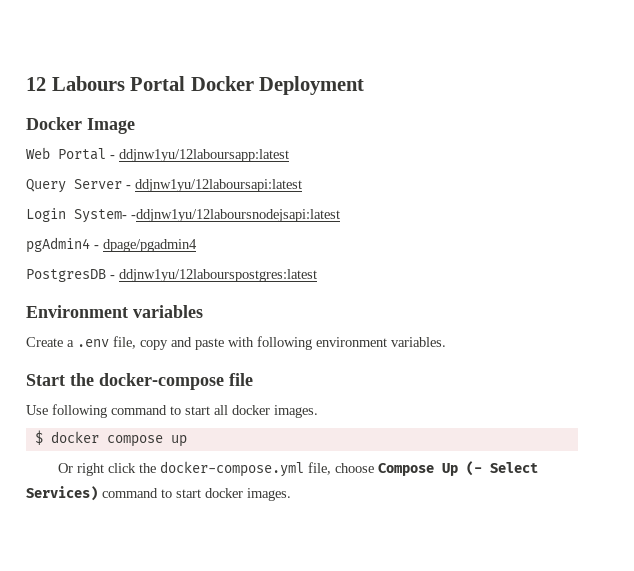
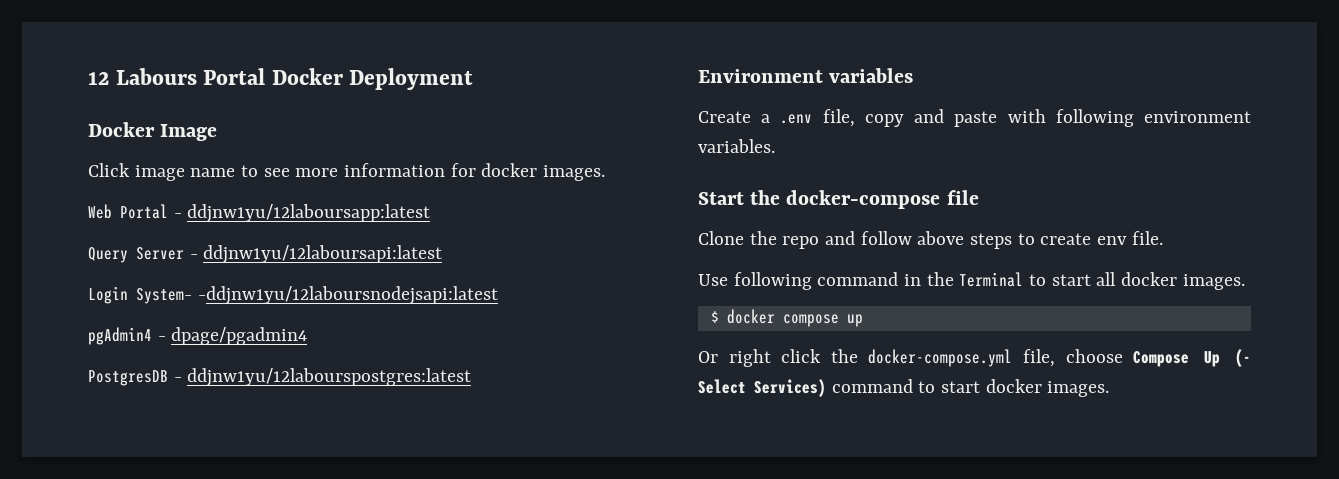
(135, 126) none -> [88,163,606,181] // Click image name to see more information for docker images.
(253, 379) none -> [698,231,1163,249] // Clone the repo and follow above steps to create env file.
(167, 410) none -> [904,272,1024,287] in the Terminal

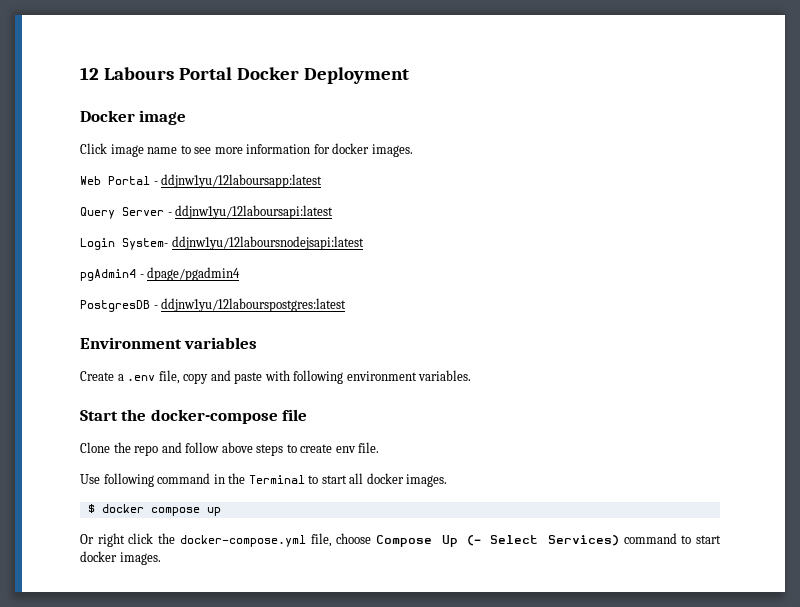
[160,124,218,141] Image -> [139,110,187,125] image
[197,286,498,305] -ddjnw1yu/12laboursnodejsapi:latest -> [171,236,364,250] ddjnw1yu/12laboursnodejsapi:latest

